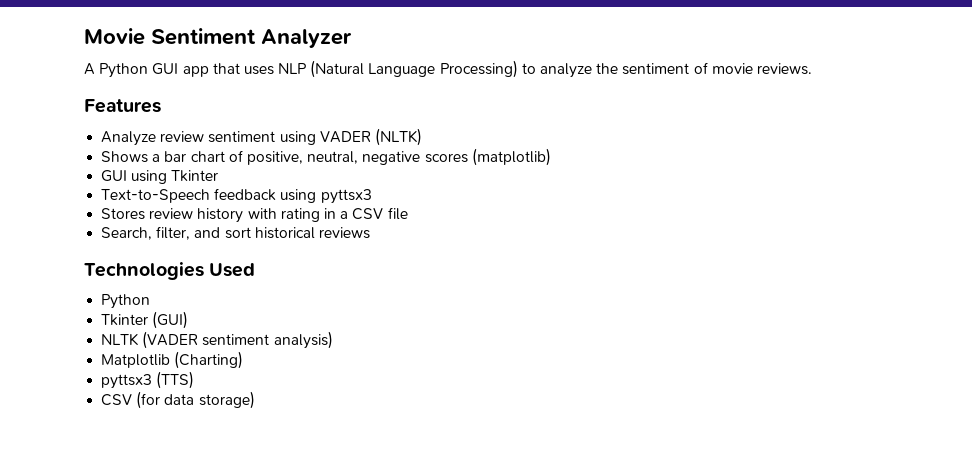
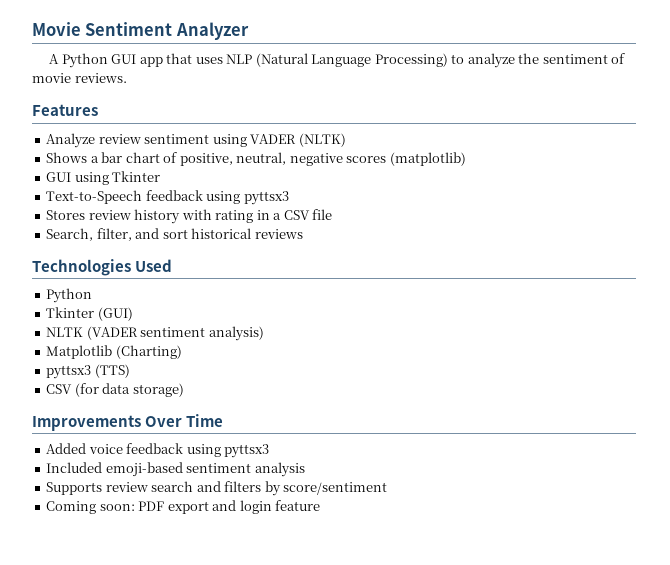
(255, 400) none -> [32,414,224,431] [46,443,270,458] [46,462,305,477] [46,481,388,496] [46,500,321,514] // Improvements Over Time // Added voice feedback using pyttsx3 // Included emoji-based sentiment analysis // Supports review search and filters by score/sentiment // Coming soon: PDF export and login feature

